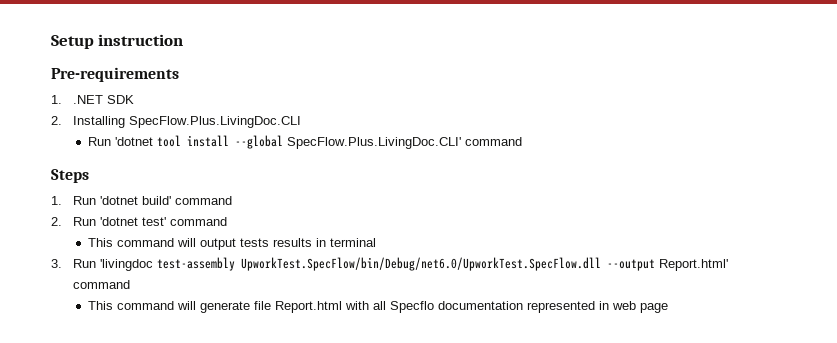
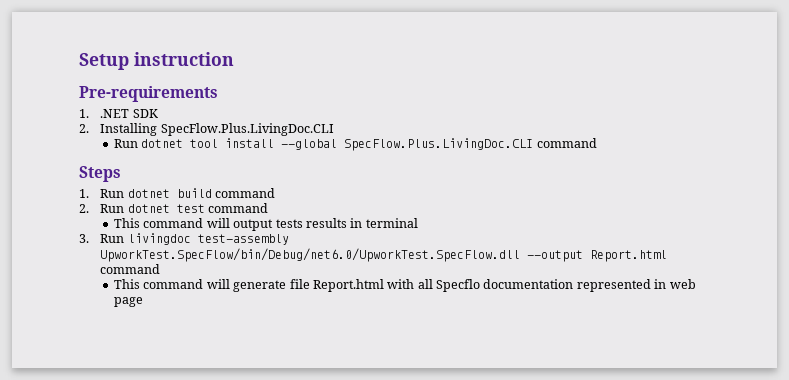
[114,137,153,146] 'dotnet -> [141,139,184,148] dotnet
[286,137,461,149] SpecFlow.Plus.LivingDoc.CLI' -> [344,138,534,151] SpecFlow.Plus.LivingDoc.CLI
[100,196,172,205] 'dotnet build' -> [127,188,212,198] dotnet build
[100,217,167,226] 'dotnet test' -> [127,204,205,213] dotnet test
[100,259,154,271] 'livingdoc -> [127,233,191,245] livingdoc
[659,259,729,271] Report.html' -> [590,250,668,262] Report.html

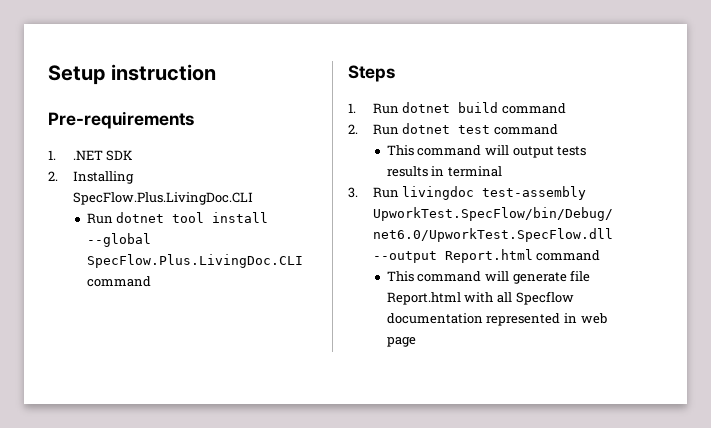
[436,279,481,292] Specflo -> [515,291,574,305] Specflow

